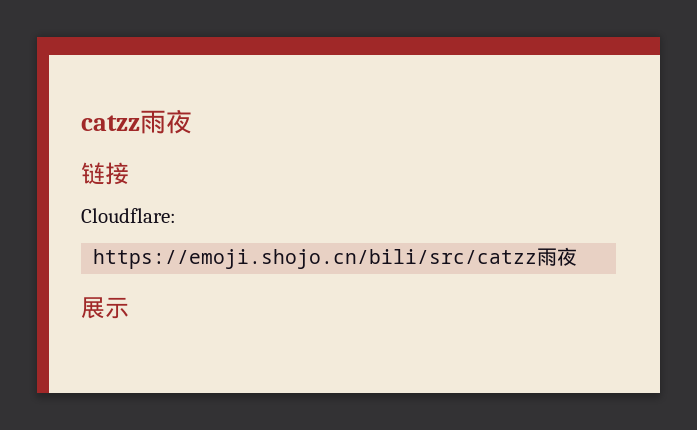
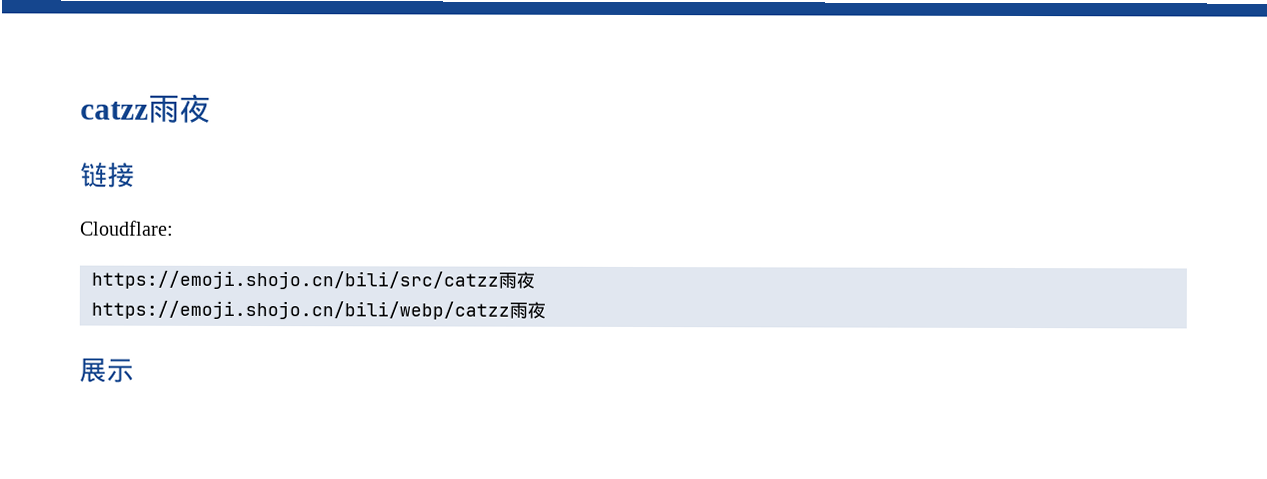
(578, 256) none -> [91,300,546,320] // https://emoji.shojo.cn/bili/webp/catzz雨夜

